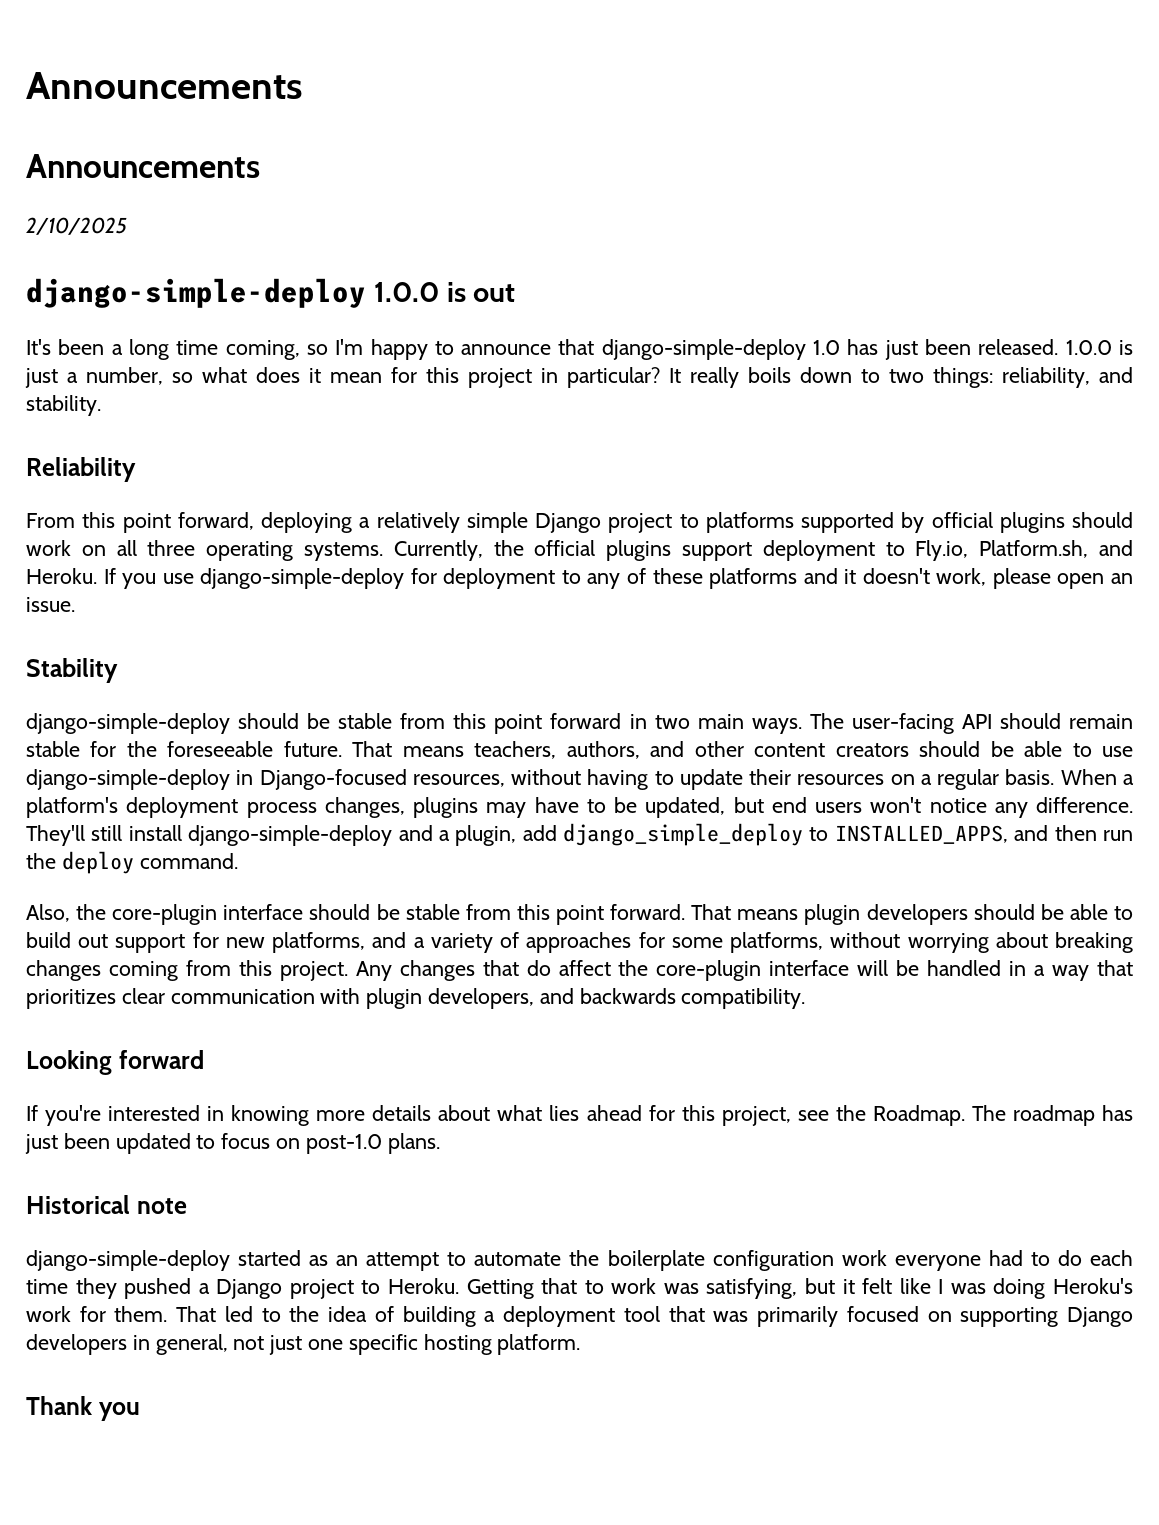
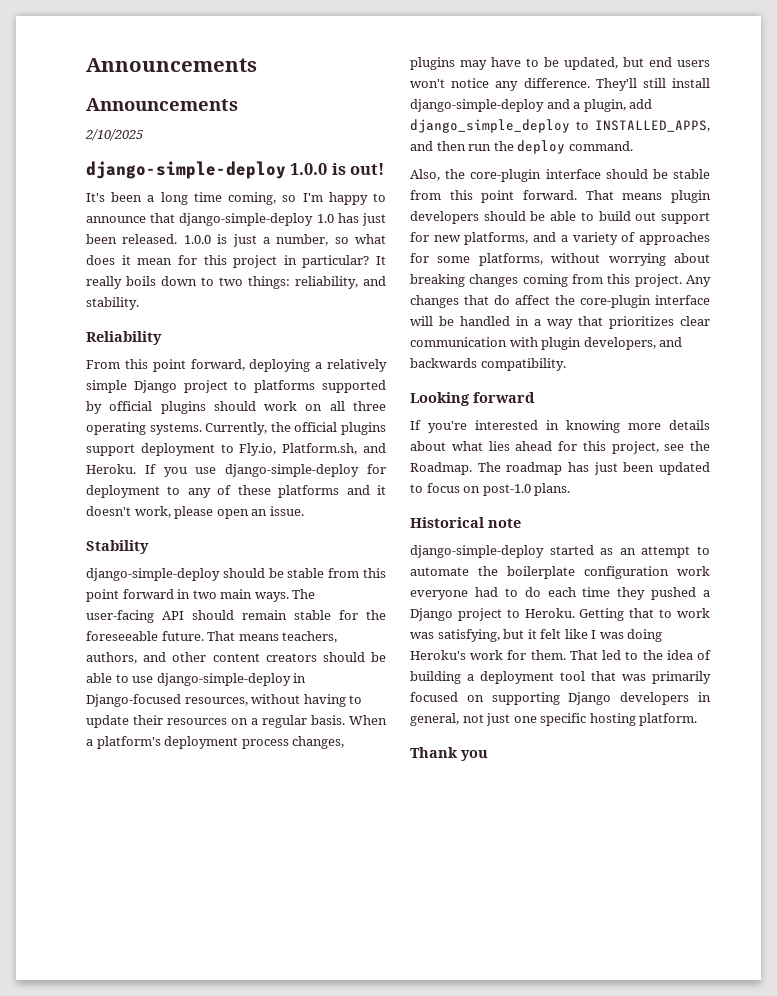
[473,284,516,302] out -> [350,163,385,175] out!

